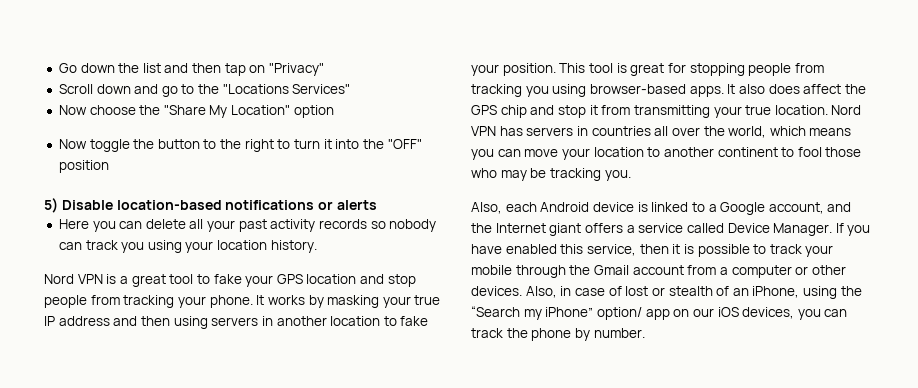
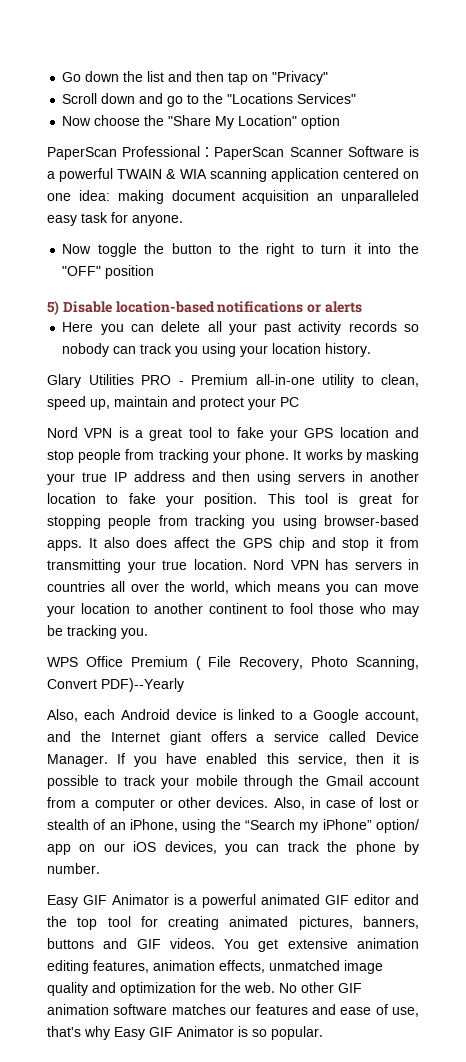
(334, 111) none -> [47,146,419,160] [47,168,419,182] [47,190,419,204] [47,212,183,226] // PaperScan Professional：PaperScan Scanner Software is a powerful TWAIN & WIA scanning application centered on one idea: making document acquisition an unparalleled easy task for anyone.
(317, 246) none -> [47,374,419,388] [47,396,299,410] // Glary Utilities PRO - Premium all-in-one utility to clean, speed up, maintain and protect your PC
(631, 175) none -> [47,656,419,670] [47,678,184,692] // WPS Office Premium ( File Recovery, Photo Scanning, Convert PDF)--Yearly
(645, 333) none -> [47,894,419,908] [47,916,419,930] [47,938,419,952] [47,960,383,974] [47,982,362,996] [47,1004,419,1017] [47,1026,323,1040] // Easy GIF Animator is a powerful animated GIF editor and the top tool for creating animated pictures, banners, buttons and GIF videos. You get extensive animation editing features, animation effects, unmatched image quality and optimization for the web. No other GIF animation software matches our features and ease of use, that's why Easy GIF Animator is so popular.

